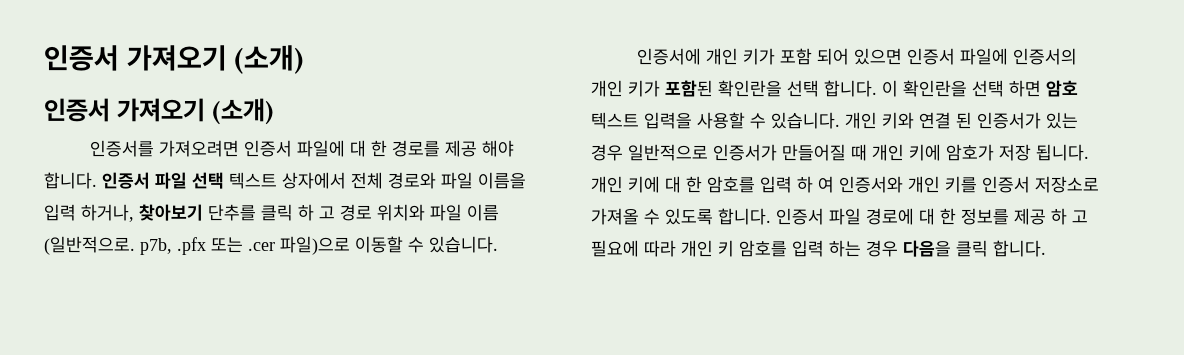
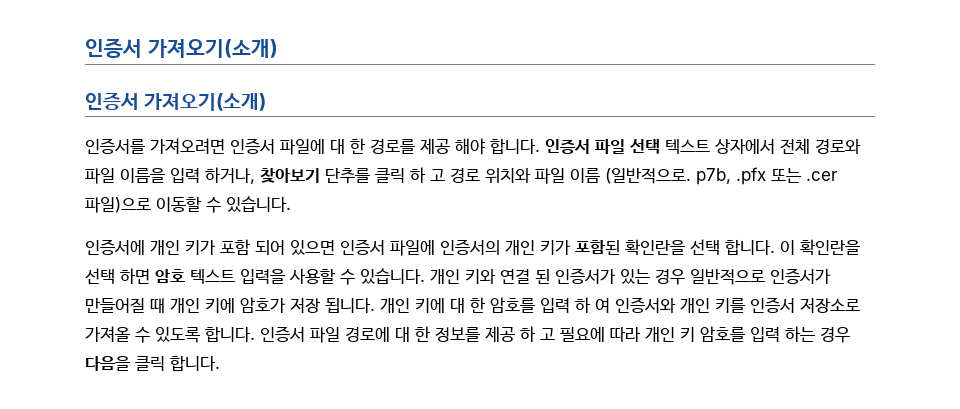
[44,45,305,74] [44,98,274,125] 인증서 가져오기 (소개) // 인증서 가져오기 (소개) -> [85,38,278,58] [85,92,267,111] 인증서 가져오기(소개) // 인증서 가져오기(소개)

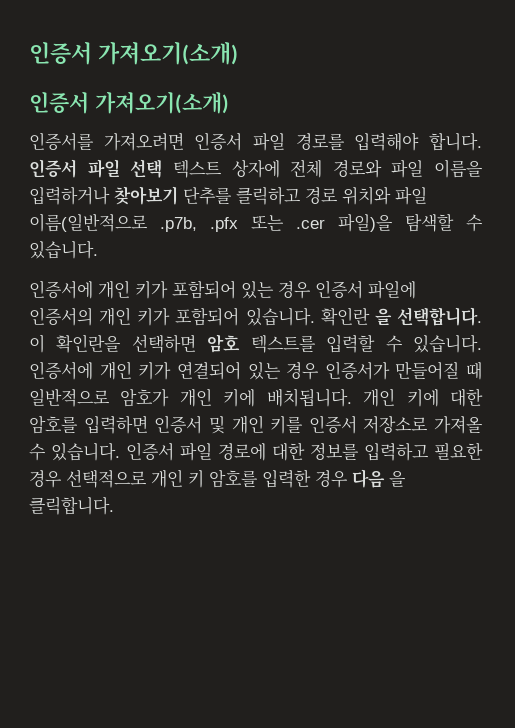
[280,138,485,155] 파일에 대 한 경로를 제공 해야 -> [253,132,420,151] 파일 경로를 입력해야
[715,139,775,154] 상자에서 -> [231,160,280,178] 상자에
[170,167,731,185] 입력 하거나, 찾아보기 단추를 클릭 하 고 경로 위치와 파일 이름 (일반적으로. p7b, -> [29,186,427,205] [29,213,197,232] 입력하거나 찾아보기 단추를 클릭하고 경로 위치와 파일 이름(일반적으로 .p7b,
[85,196,201,213] 파일)으로 이동할 -> [338,213,454,232] 파일)을 탐색할
[220,239,335,255] 포함 되어 있으면 -> [172,280,311,299] 포함되어 있는 경우
[575,239,860,256] [85,268,765,285] 포함된 확인란을 선택 합니다. 이 확인란을 선택 하면 암호 텍스트 입력을 사용할 수 있습니다. 개인 키와 연결 된 인증서가 있는 경우 일반적으로 -> [175,307,483,326] [29,334,482,353] [29,361,320,380] 포함되어 있습니다. 확인란 을 선택합니다. 이 확인란을 선택하면 암호 텍스트를 입력할 수 있습니다. 인증서에 개인 키가 연결되어 있는 경우
[170,297,676,313] 개인 키에 암호가 저장 됩니다. 개인 키에 대 한 암호를 입력 하 여 인증서와 -> [29,388,483,407] [29,415,225,434] 일반적으로 암호가 개인 키에 배치됩니다. 개인 키에 대한 암호를 입력하면 인증서 및
[155,326,255,343] 있도록 합니다. -> [51,443,120,461] 있습니다.
[395,326,850,343] [85,355,220,371] 대 한 정보를 제공 하 고 필요에 따라 개인 키 암호를 입력 하는 경우 다음을 클릭 합니다. -> [272,442,483,461] [29,469,406,488] [29,496,114,515] 대한 정보를 입력하고 필요한 경우 선택적으로 개인 키 암호를 입력한 경우 다음 을 클릭합니다.

